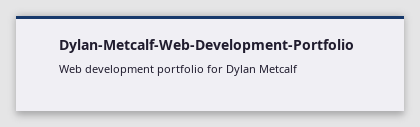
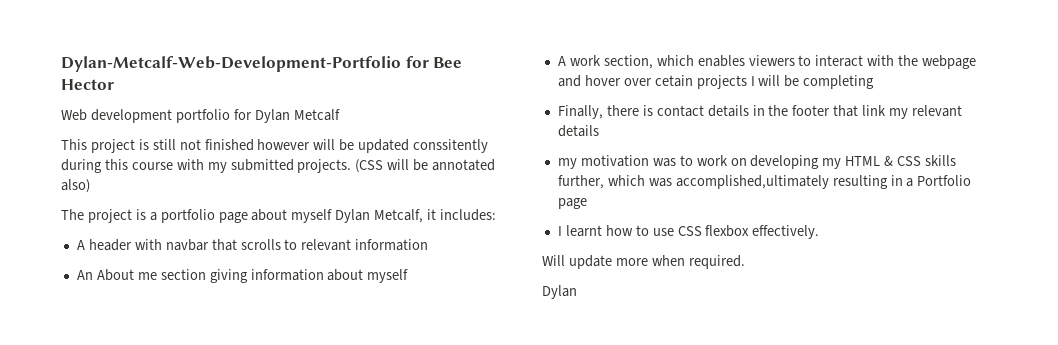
(354, 46) none -> [405,56,463,68] [61,79,114,90] for Bee Hector
(298, 69) none -> [61,139,489,153] [61,159,496,173] [61,179,90,193] [61,209,497,223] [76,239,429,251] [76,269,409,283] [557,55,977,69] [557,75,875,89] [557,105,963,119] [557,125,599,137] [557,155,957,169] [557,175,972,189] [557,198,587,209] [557,225,820,239] [542,255,745,269] [542,285,577,299] // This project is still not finished however will be updated conssitently during this course with my submitted projects. (CSS will be annotated also) // The project is a portfolio page about myself Dylan Metcalf, it includes: // A header with navbar that scrolls to relevant information // An About me section giving information about myself // A work section, which enables viewers to interact with the webpage and hover over cetain projects I will be completing // Finally, there is contact details in the footer that link my relevant details // my motivation was to work on developing my HTML & CSS skills further, which was accomplished,ultimately resulting in a Portfolio page // I learnt how to use CSS flexbox effectively. // Will update more when required. // Dylan

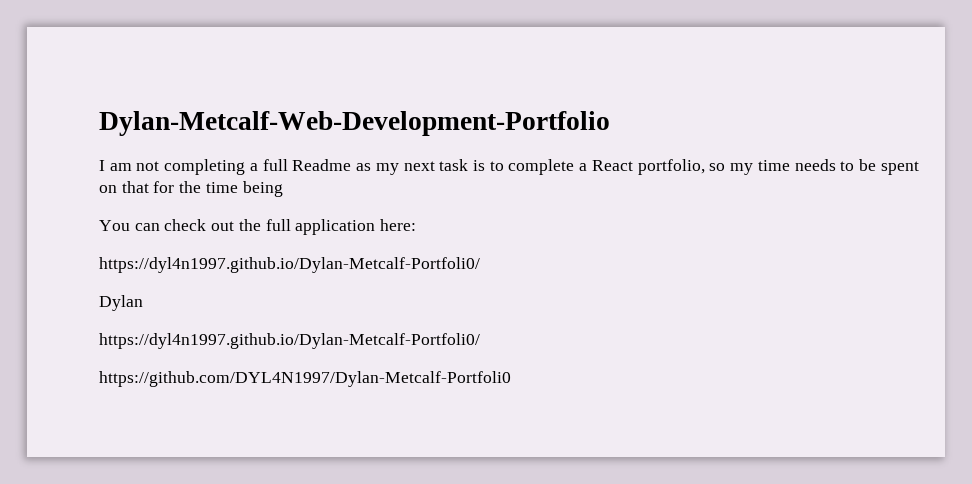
[405,56,463,68] [61,79,114,90] [61,109,340,123] [61,139,489,153] [61,159,496,173] [61,179,90,193] [61,209,497,223] [76,239,429,251] [76,269,409,283] [557,55,977,69] [557,75,875,89] [557,105,963,119] [557,125,599,137] [557,155,957,169] [557,175,972,189] [557,198,587,209] [557,225,820,239] [542,255,745,269] [542,285,577,299] for Bee Hector // Web development portfolio for Dylan Metcalf // This project is still not finished however will be updated conssitently during this course with my submitted projects. (CSS will be annotated also) // The project is a portfolio page about myself Dylan Metcalf, it includes: // A header with navbar that scrolls to relevant information // An About me section giving information about myself // A work section, which enables viewers to interact with the webpage and hover over cetain projects I will be completing // Finally, there is contact details in the footer that link my relevant details // my motivation was to work on developing my HTML & CSS skills further, which was accomplished,ultimately resulting in a Portfolio page // I learnt how to use CSS flexbox effectively. // Will update more when required. // Dylan -> [99,159,919,175] [99,181,283,197] [99,219,417,235] [99,257,480,273] [99,295,143,311] [99,333,480,349] [99,371,511,387] // I am not completing a full Readme as my next task is to complete a React portfolio, so my time needs to be spent on that for the time being // You can check out the full application here: // https://dyl4n1997.github.io/Dylan-Metcalf-Portfoli0/ // Dylan // https://dyl4n1997.github.io/Dylan-Metcalf-Portfoli0/ // https://github.com/DYL4N1997/Dylan-Metcalf-Portfoli0

